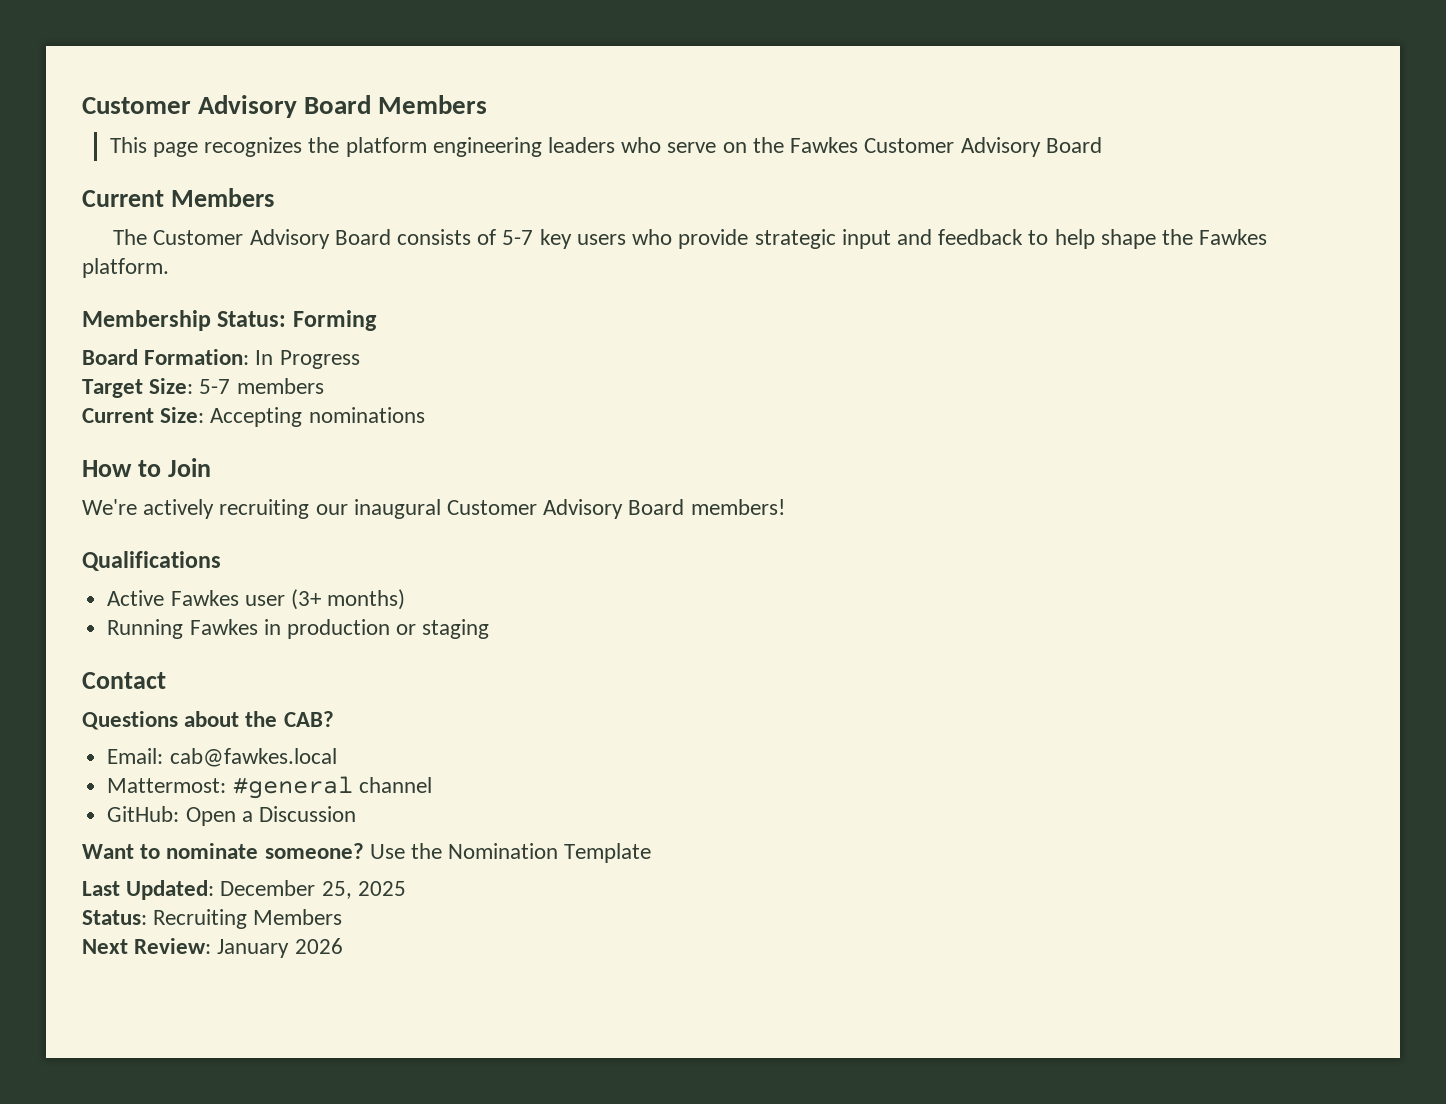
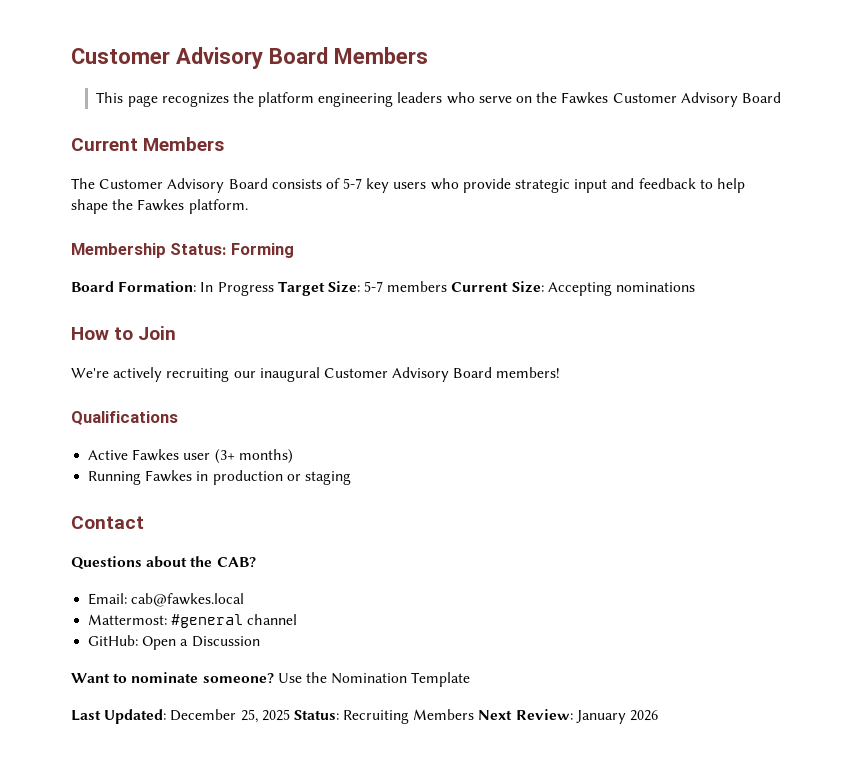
(360, 359) // -> (274, 289) none
(324, 386) // -> (448, 286) none
(406, 888) // -> (290, 715) none
(343, 917) // -> (475, 714) none

